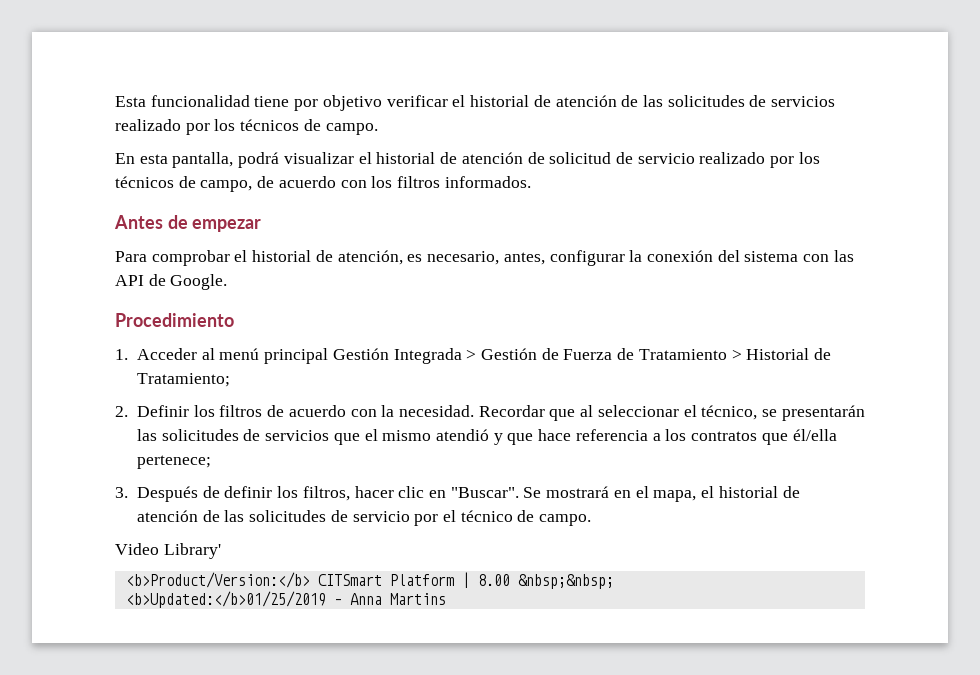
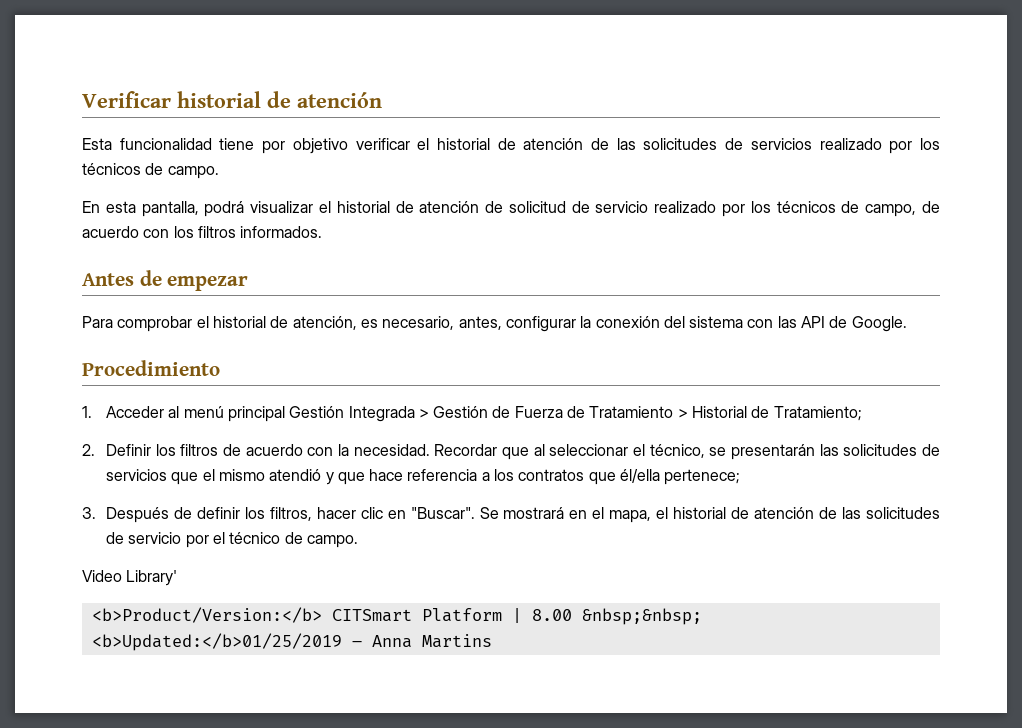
(115, 101) none -> [82,91,382,108] Verificar historial de atención //

